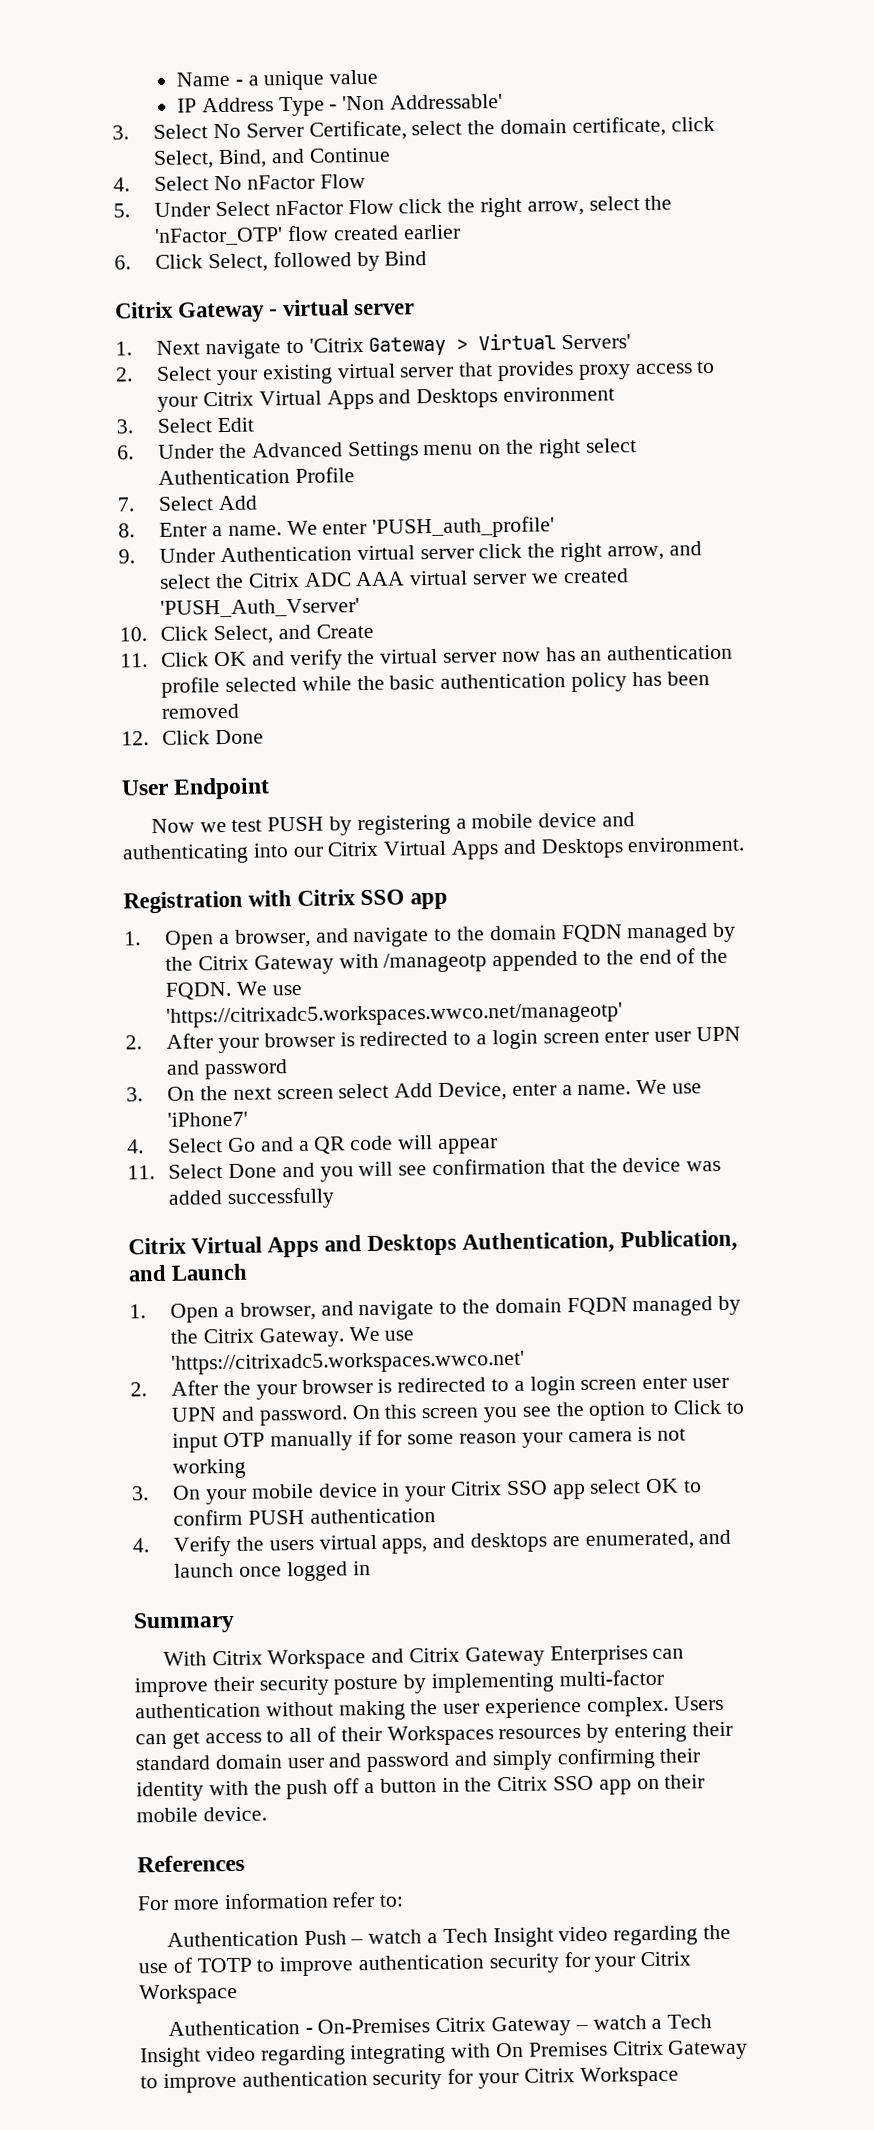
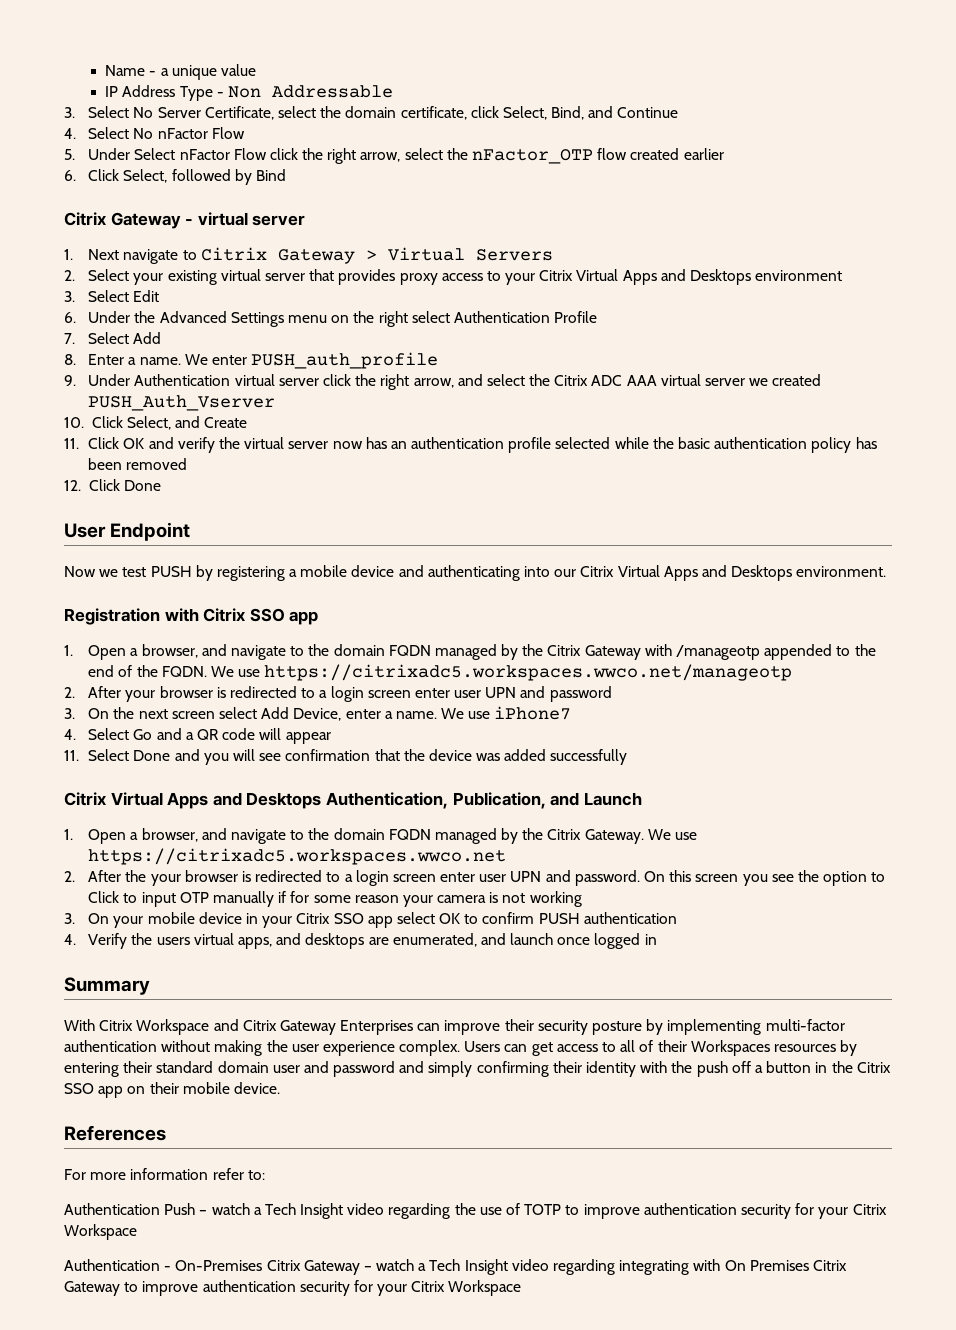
[342,93,503,111] 'Non Addressable' -> [227,85,393,98] Non Addressable
[155,227,284,246] 'nFactor_OTP' -> [472,149,594,164] nFactor_OTP
[308,337,364,353] 'Citrix -> [200,247,267,261] Citrix
[561,334,632,350] Servers' -> [475,249,553,261] Servers
[372,516,556,539] 'PUSH_auth_profile' -> [251,352,439,369] PUSH_auth_profile
[160,598,361,618] 'PUSH_Auth_Vserver' -> [88,395,276,411] PUSH_Auth_Vserver
[166,1002,624,1028] 'https://citrixadc5.workspaces.wwco.net/manageotp' -> [264,664,793,681] https://citrixadc5.workspaces.wwco.net/manageotp
[167,1111,249,1127] 'iPhone7' -> [494,706,572,720] iPhone7
[171,1350,526,1375] 'https://citrixadc5.workspaces.wwco.net' -> [88,848,507,865] https://citrixadc5.workspaces.wwco.net

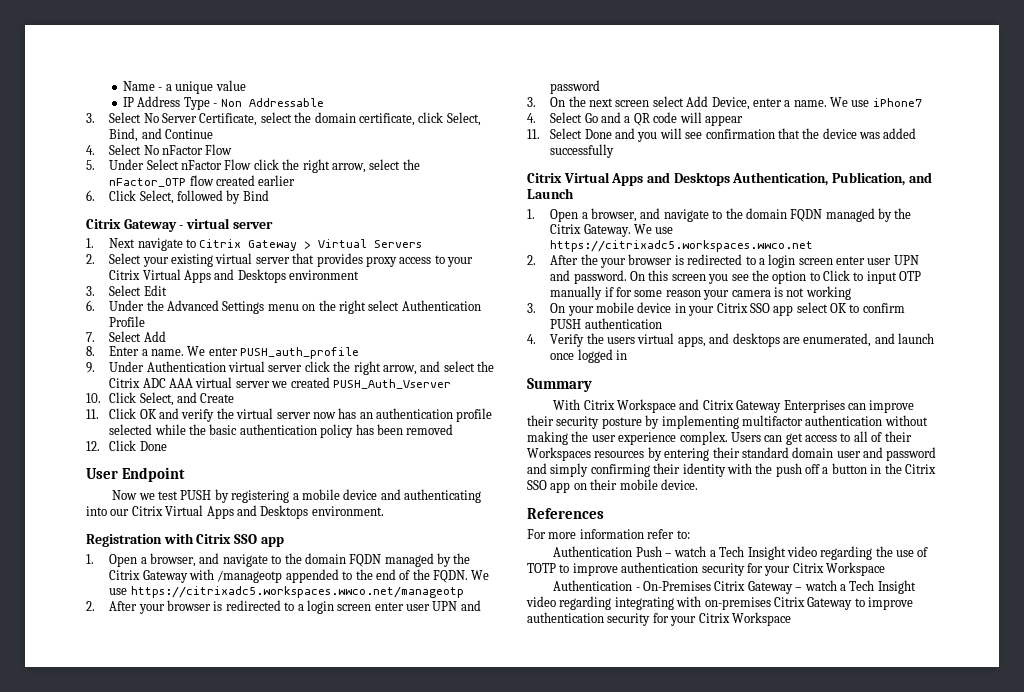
[765,1019,845,1031] multi-factor -> [741,415,803,426] multifactor
[724,1260,809,1271] On Premises -> [704,597,771,610] on-premises

